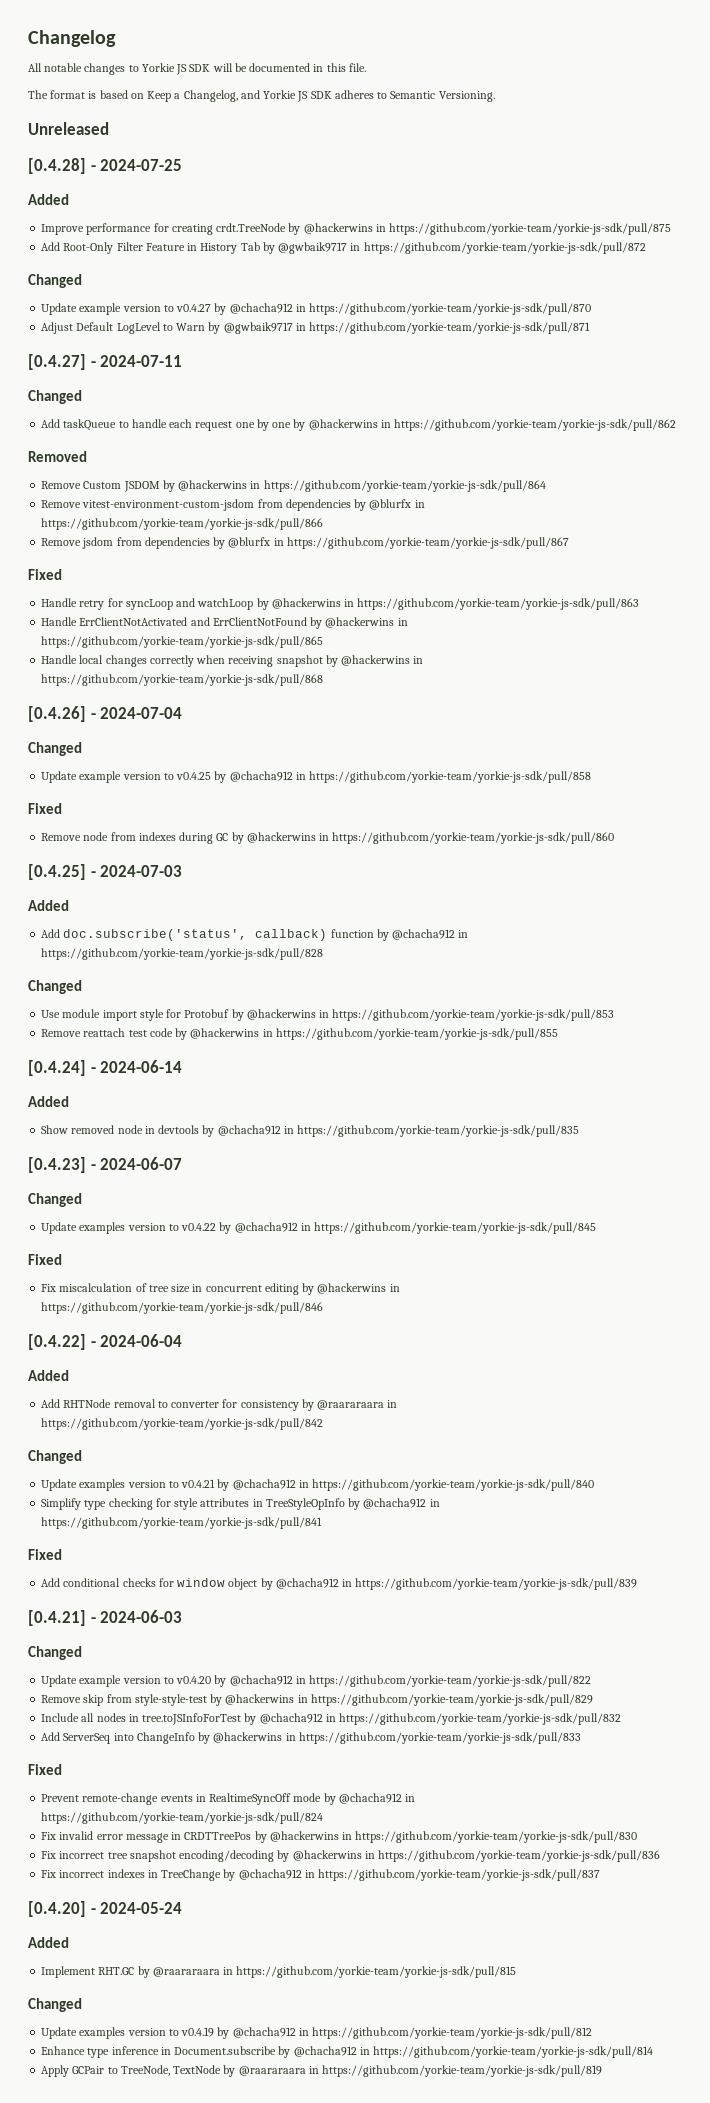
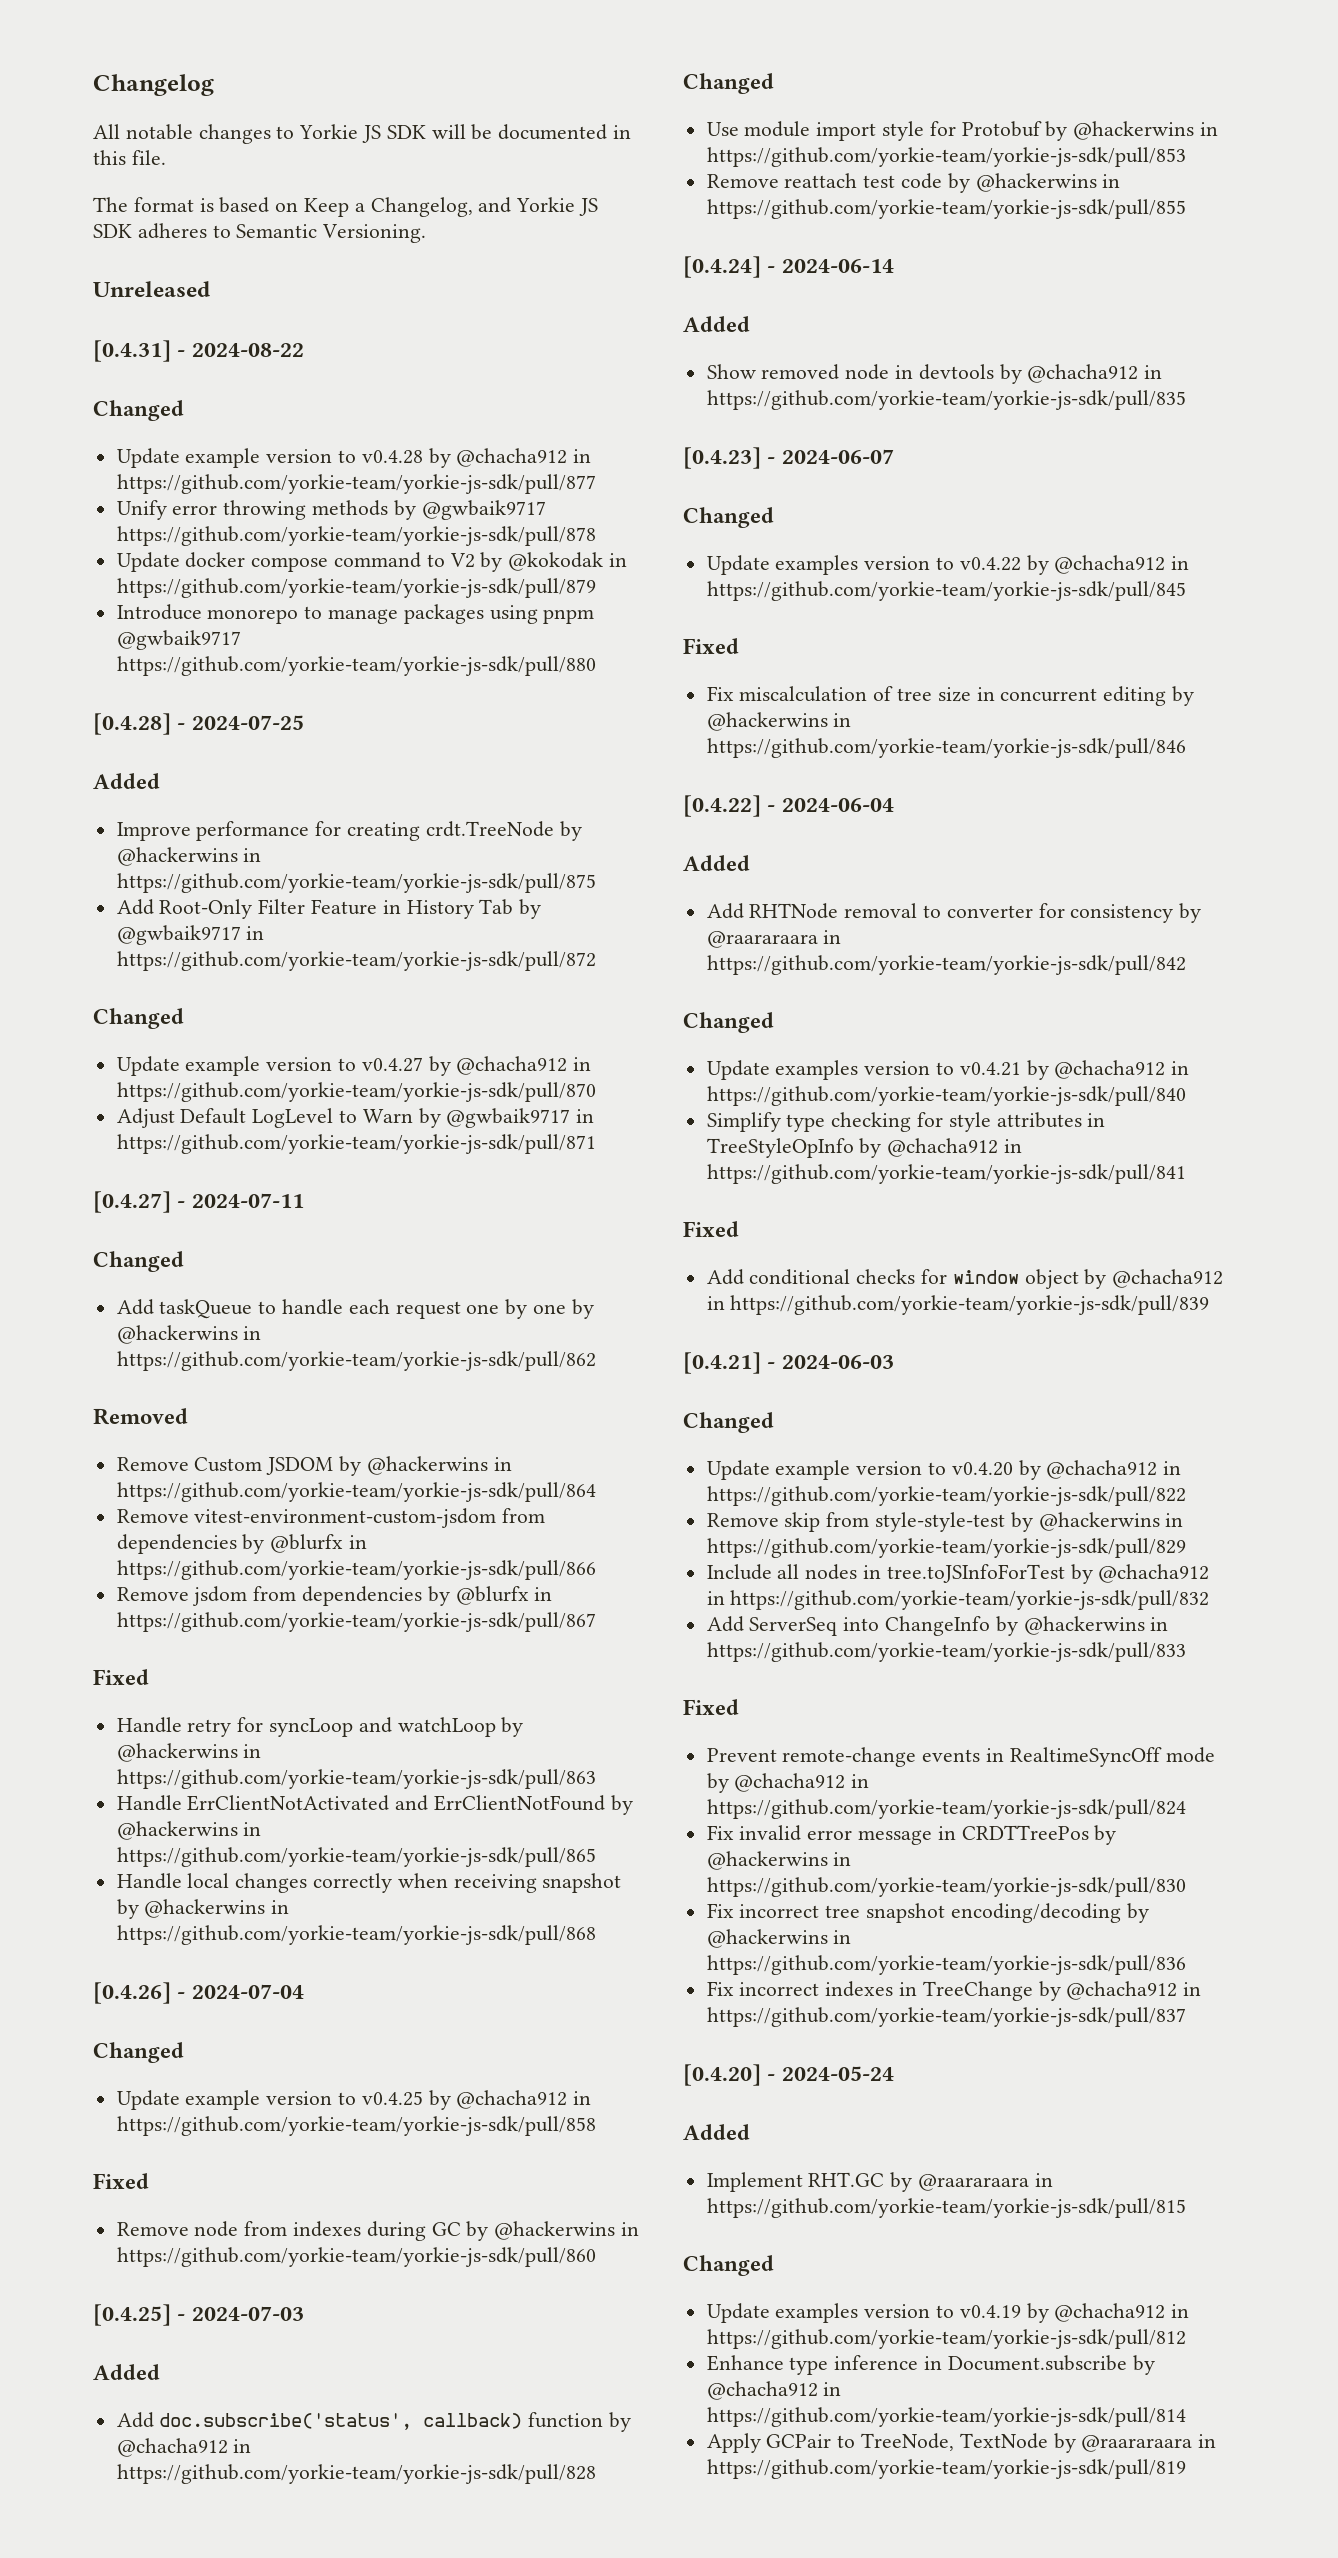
(109, 128) none -> [93,340,304,362] [93,400,184,421] [116,448,592,468] [116,474,596,494] [116,500,546,520] [116,526,596,546] [116,552,628,572] [116,578,596,598] [116,604,595,624] [116,630,241,650] [116,656,596,676] // [0.4.31] - 2024-08-22 // Changed // Update example version to v0.4.28 by @chacha912 in https://github.com/yorkie-team/yorkie-js-sdk/pull/877 // Unify error throwing methods by @gwbaik9717 https://github.com/yorkie-team/yorkie-js-sdk/pull/878 // Update docker compose command to V2 by @kokodak in https://github.com/yorkie-team/yorkie-js-sdk/pull/879 // Introduce monorepo to manage packages using pnpm @gwbaik9717 https://github.com/yorkie-team/yorkie-js-sdk/pull/880

